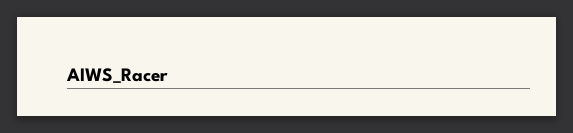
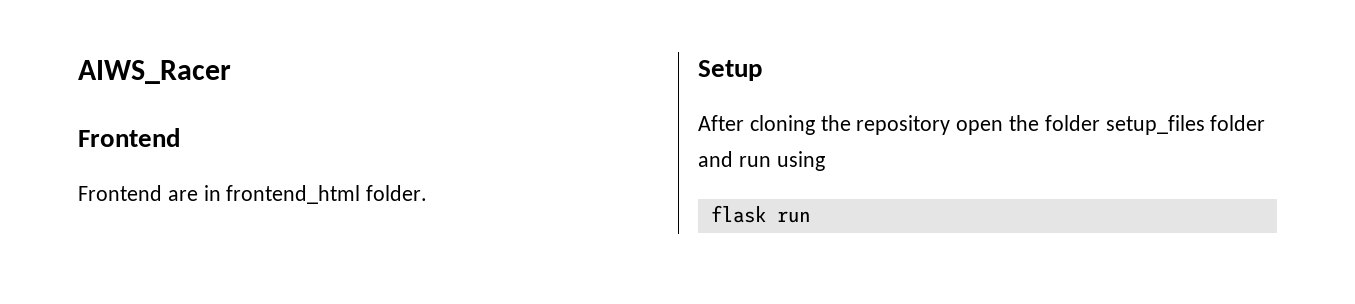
(168, 75) none -> [78,128,180,147] [78,185,428,204] [698,60,762,81] [698,115,1266,135] [698,151,825,171] [710,205,810,223] // Frontend // Frontend are in frontend_html folder. // Setup // After cloning the repository open the folder setup_files folder and run using // flask run

